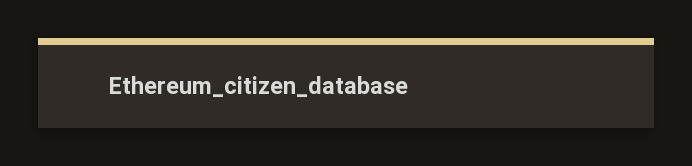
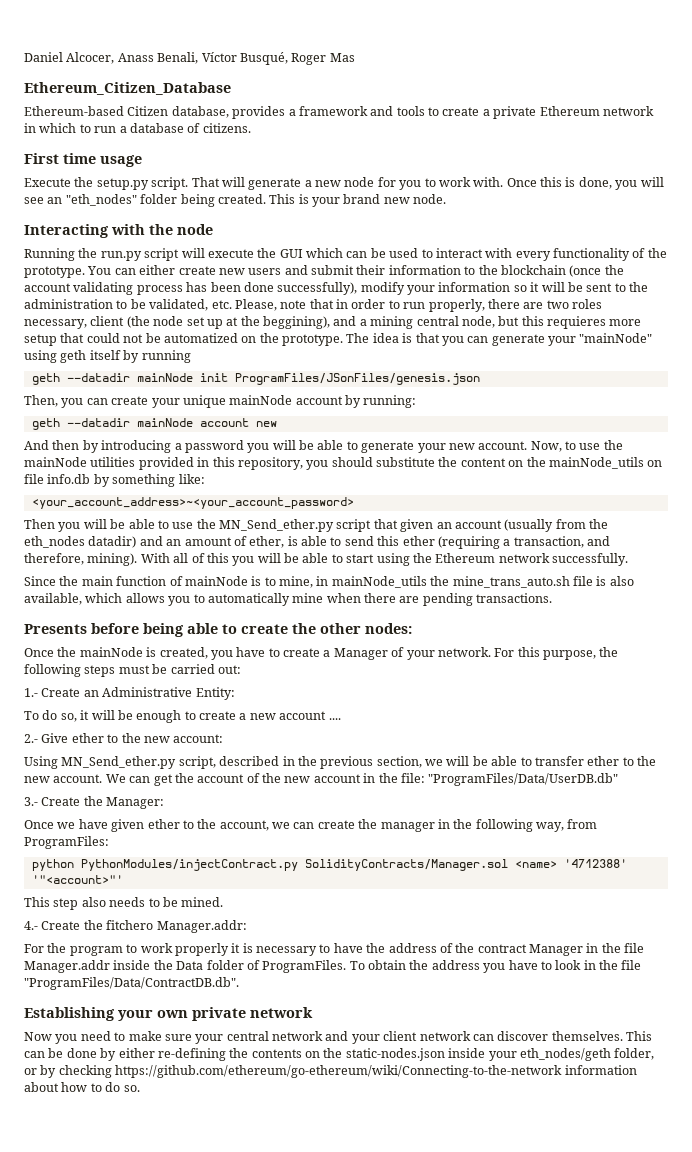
[109,76,408,97] Ethereum_citizen_database -> [24,52,355,65] [24,82,231,95] [24,106,654,119] [24,123,251,133] [24,153,142,167] [24,177,664,190] [24,194,447,207] [24,224,213,238] [24,248,667,261] [24,265,624,278] [24,282,648,295] [24,299,602,312] [24,316,642,329] [24,333,653,346] [24,350,191,363] [31,373,480,385] [24,395,417,408] [31,418,277,430] [24,440,623,453] [24,457,663,470] [24,474,205,487] [31,497,354,509] [24,519,608,532] [24,536,610,549] [24,553,628,566] [24,576,634,588] [24,593,553,606] [24,623,412,637] [24,647,619,660] [24,664,241,677] [24,687,235,700] [24,710,341,723] [24,733,224,743] [24,756,656,769] [24,773,619,786] [24,796,165,809] [24,819,598,832] [24,836,109,849] [31,859,627,871] [31,875,123,884] [24,897,224,910] [24,920,247,933] [24,943,645,956] [24,960,642,973] [24,977,239,990] [24,1007,313,1021] [24,1031,652,1044] [24,1048,655,1061] [24,1065,637,1078] [24,1082,140,1092] Daniel Alcocer, Anass Benali, Víctor Busqué, Roger Mas // Ethereum_Citizen_Database // Ethereum-based Citizen database, provides a framework and tools to create a private Ethereum network in which to run a database of citizens. // First time usage // Execute the setup.py script. That will generate a new node for you to work with. Once this is done, you will see an "eth_nodes" folder being created. This is your brand new node. // Interacting with the node // Running the run.py script will execute the GUI which can be used to interact with every functionality of the prototype. You can either create new users and submit their information to the blockchain (once the account validating process has been done successfully), modify your information so it will be sent to the administration to be validated, etc. Please, note that in order to run properly, there are two roles necessary, client (the node set up at the beggining), and a mining central node, but this requieres more setup that could not be automatized on the prototype. The idea is that you can generate your "mainNode" using geth itself by running // geth --datadir mainNode init ProgramFiles/JSonFiles/genesis.json // Then, you can create your unique mainNode account by running: // geth --datadir mainNode account new // And then by introducing a password you will be able to generate your new account. Now, to use the mainNode utilities provided in this repository, you should substitute the content on the mainNode_utils on file info.db by something like: // <your_account_address>~<your_account_password> // Then you will be able to use the MN_Send_ether.py script that given an account (usually from the eth_nodes datadir) and an amount of ether, is able to send this ether (requiring a transaction, and therefore, mining). With all of this you will be able to start using the Ethereum network successfully. // Since the main function of mainNode is to mine, in mainNode_utils the mine_trans_auto.sh file is also available, which allows you to automatically mine when there are pending transactions. // Presents before being able to create the other nodes: // Once the mainNode is created, you have to create a Manager of your network. For this purpose, the following steps must be carried out: // 1.- Create an Administrative Entity: // To do so, it will be enough to create a new account .... // 2.- Give ether to the new account: // Using MN_Send_ether.py script, described in the previous section, we will be able to transfer ether to the new account. We can get the account of the new account in the file: "ProgramFiles/Data/UserDB.db" // 3.- Create the Manager: // Once we have given ether to the account, we can create the manager in the following way, from ProgramFiles: // python PythonModules/injectContract.py SolidityContracts/Manager.sol <name> '4712388' '"<account>"' // This step also needs to be mined. // 4.- Create the fitchero Manager.addr: // For the program to work properly it is necessary to have the address of the contract Manager in the file Manager.addr inside the Data folder of ProgramFiles. To obtain the address you have to look in the file "ProgramFiles/Data/ContractDB.db". // Establishing your own private network // Now you need to make sure your central network and your client network can discover themselves. This can be done by either re-defining the contents on the static-nodes.json inside your eth_nodes/geth folder, or by checking https://github.com/ethereum/go-ethereum/wiki/Connecting-to-the-network information about how to do so.

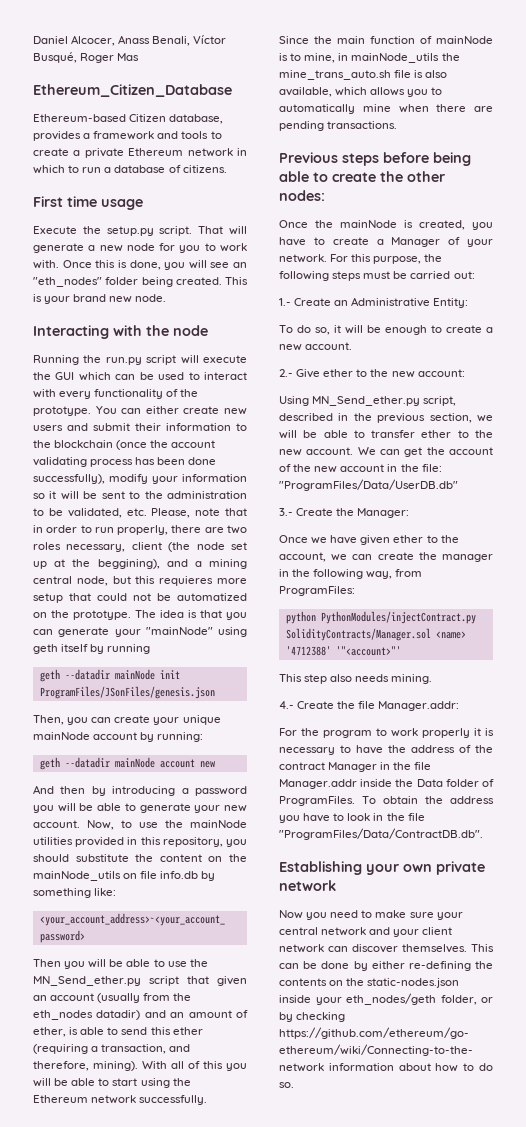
[24,624,87,634] Presents -> [279,152,379,166] Previous steps
[279,711,341,720] account .... -> [305,342,353,350] account.
[148,897,224,907] to be mined. -> [391,674,433,684] mining.
[106,920,154,930] fitchero -> [358,701,376,709] file

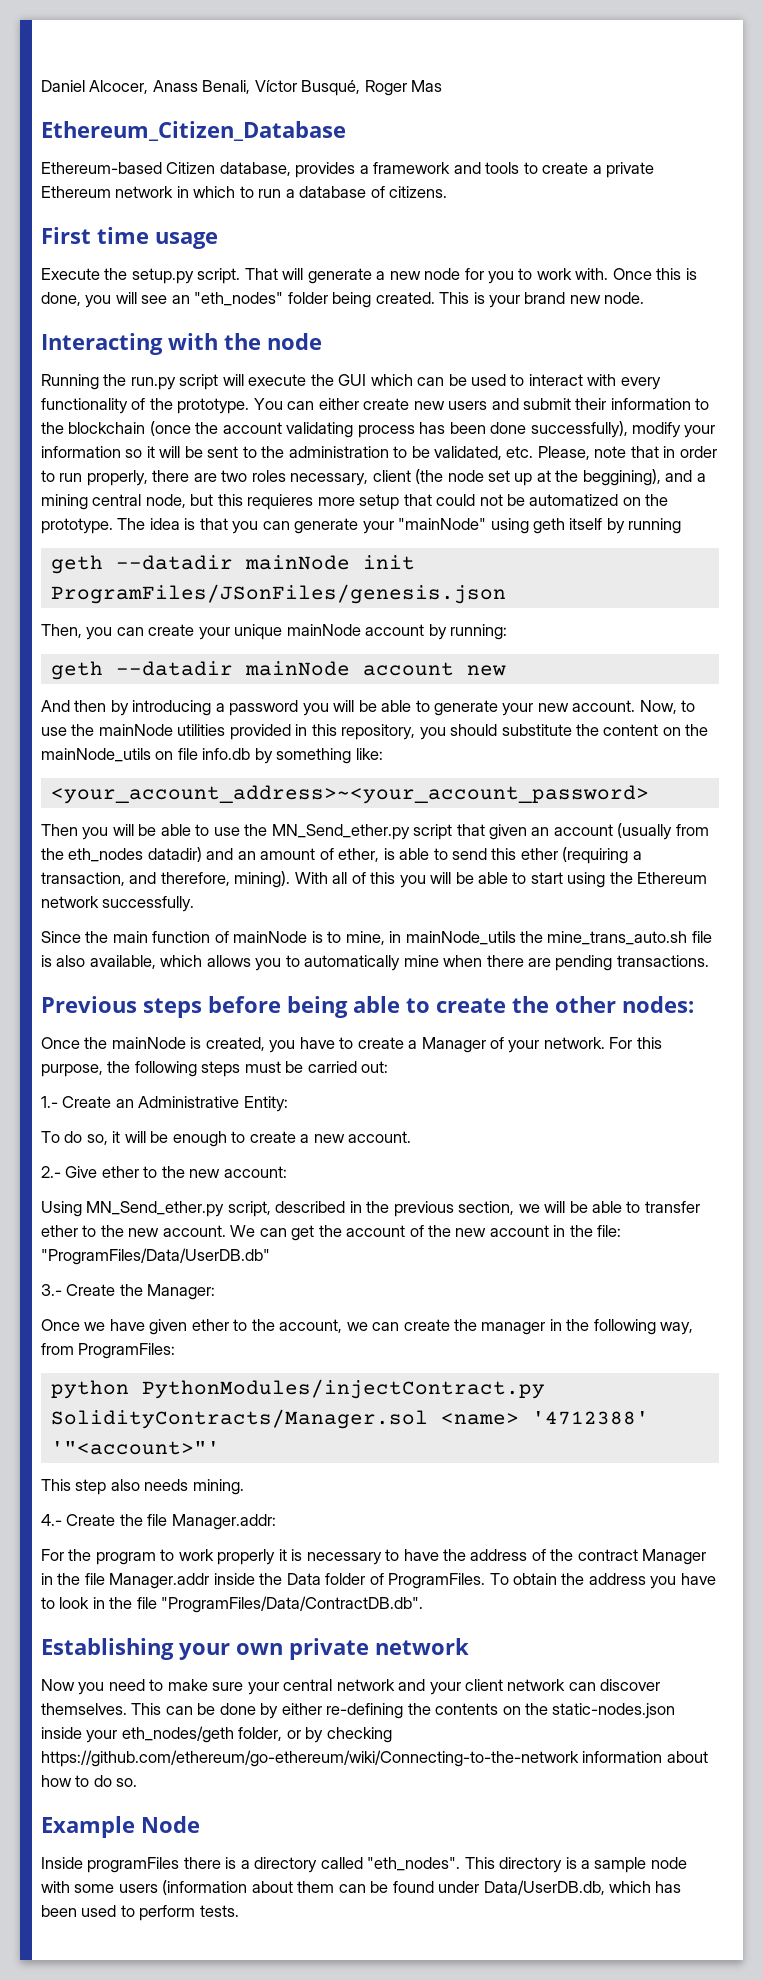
(294, 1085) none -> [41,1816,200,1838] [41,1857,687,1873] [41,1880,682,1895] [41,1905,239,1921] // Example Node // Inside programFiles there is a directory called "eth_nodes". This directory is a sample node with some users (information about them can be found under Data/UserDB.db, which has been used to perform tests.

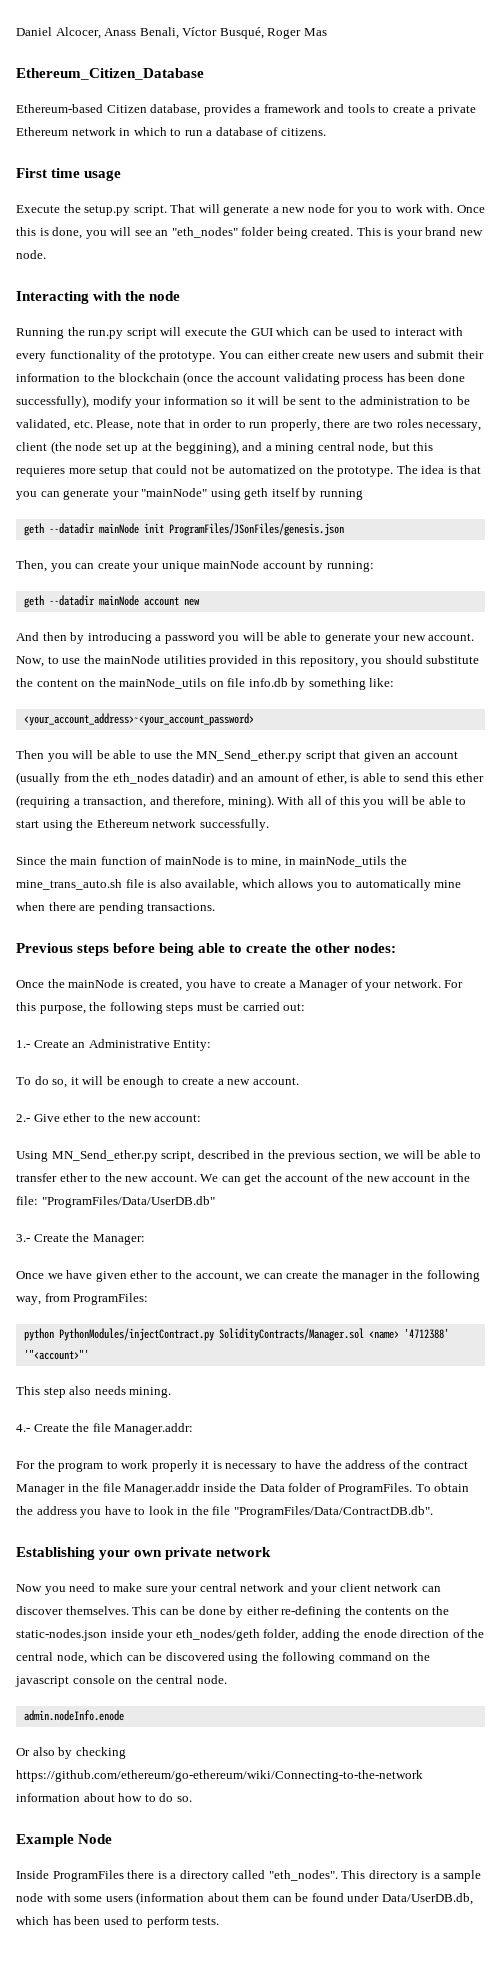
[286,1730,301,1739] or -> [301,1629,485,1641] [16,1652,430,1664] [15,1675,227,1687] [23,1710,124,1721] [16,1747,55,1756] adding the enode direction of the central node, which can be discovered using the following command on the javascript console on the central node. // admin.nodeInfo.enode // Or also
[87,1857,180,1873] programFiles -> [52,1870,124,1882] ProgramFiles

